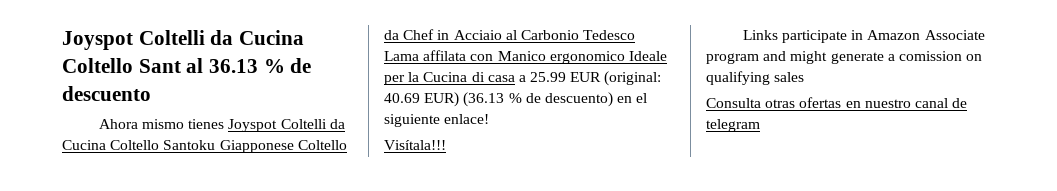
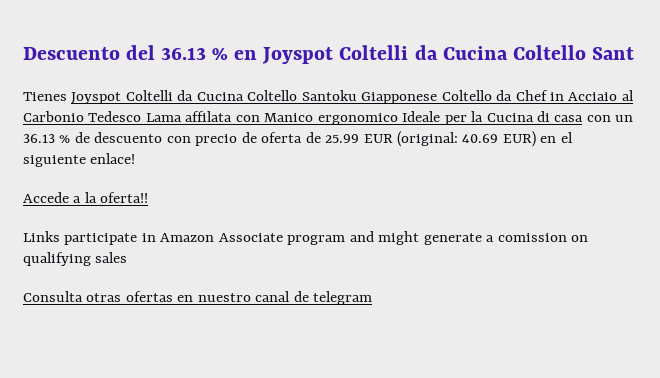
(62, 40) none -> [23,45,258,60] Descuento del 36.13 % en
[186,58,312,73] [62,86,151,101] [98,119,225,129] al 36.13 % de descuento // Ahora mismo tienes -> [23,92,67,101] // Tienes
[518,75,526,82] a -> [586,115,634,122] [23,132,321,146] con un 36.13 % de descuento con precio de oferta de
[463,92,613,107] (36.13 % de descuento) -> (536, 139) none
[384,140,446,150] Visítala!!! -> [23,192,149,203] Accede a la oferta!!

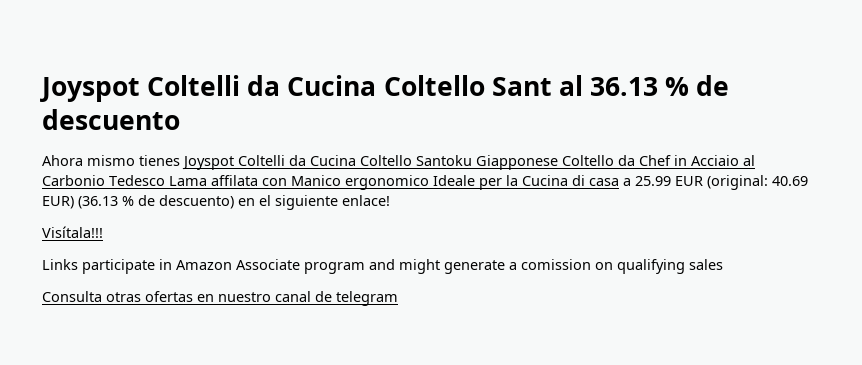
[23,45,258,60] Descuento del 36.13 % en -> (40, 89) none
[23,92,67,101] // Tienes -> [558,75,730,96] [42,109,180,130] [42,155,180,166] al 36.13 % de descuento // Ahora mismo tienes
[586,115,634,122] [23,132,321,146] con un 36.13 % de descuento con precio de oferta de -> [623,178,631,186] a
(536, 139) none -> [78,195,234,209] (36.13 % de descuento)
[23,192,149,203] Accede a la oferta!! -> [42,226,103,238] Visítala!!!

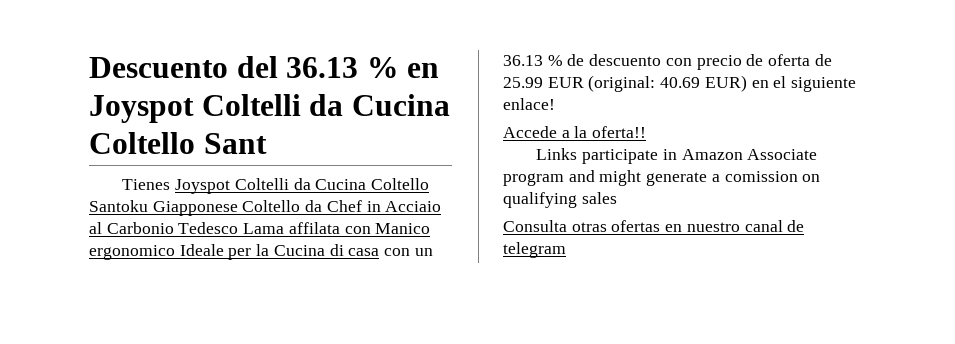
(40, 89) none -> [89,56,440,78] Descuento del 36.13 % en
[558,75,730,96] [42,109,180,130] [42,155,180,166] al 36.13 % de descuento // Ahora mismo tienes -> [122,179,171,190] // Tienes
[623,178,631,186] a -> [384,248,433,256] [503,54,832,70] con un 36.13 % de descuento con precio de oferta de
[78,195,234,209] (36.13 % de descuento) -> (747, 83) none
[42,226,103,238] Visítala!!! -> [503,126,647,138] Accede a la oferta!!

